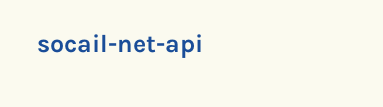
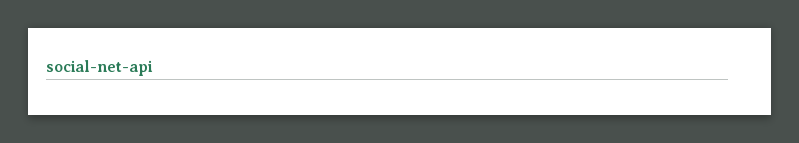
[37,34,203,58] socail-net-api -> [46,60,153,76] social-net-api

